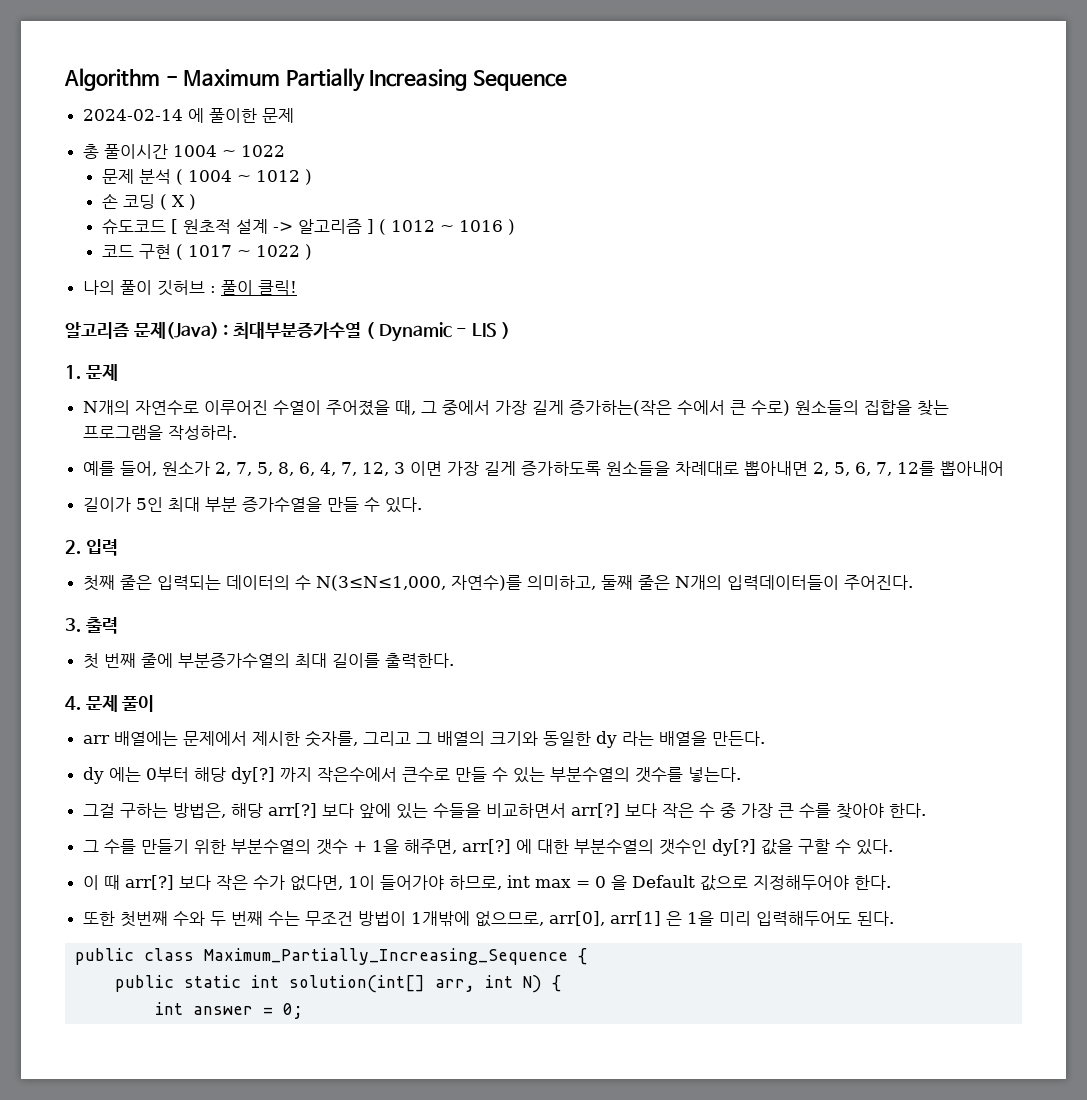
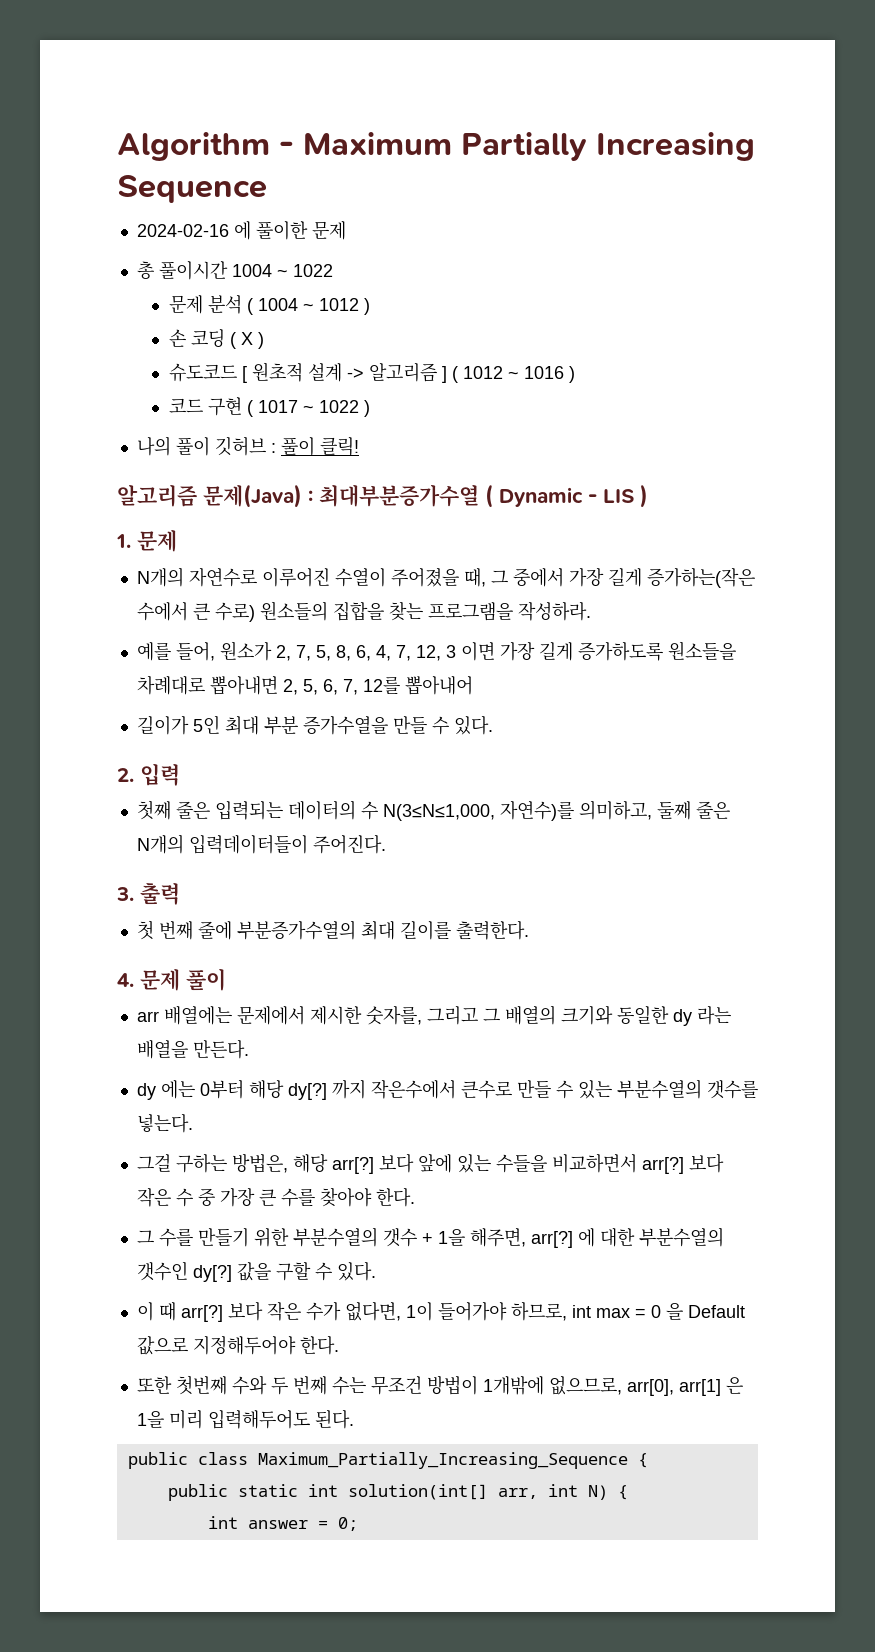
[83,109,184,121] 2024-02-14 -> [136,224,229,237] 2024-02-16

